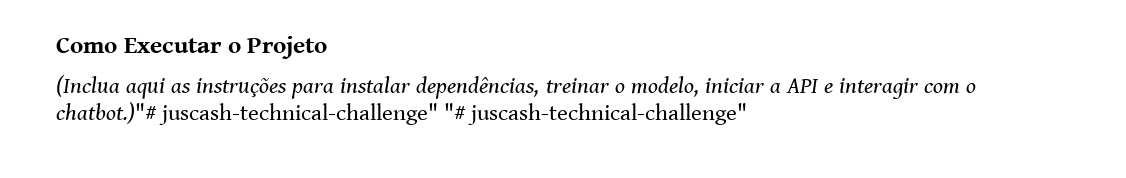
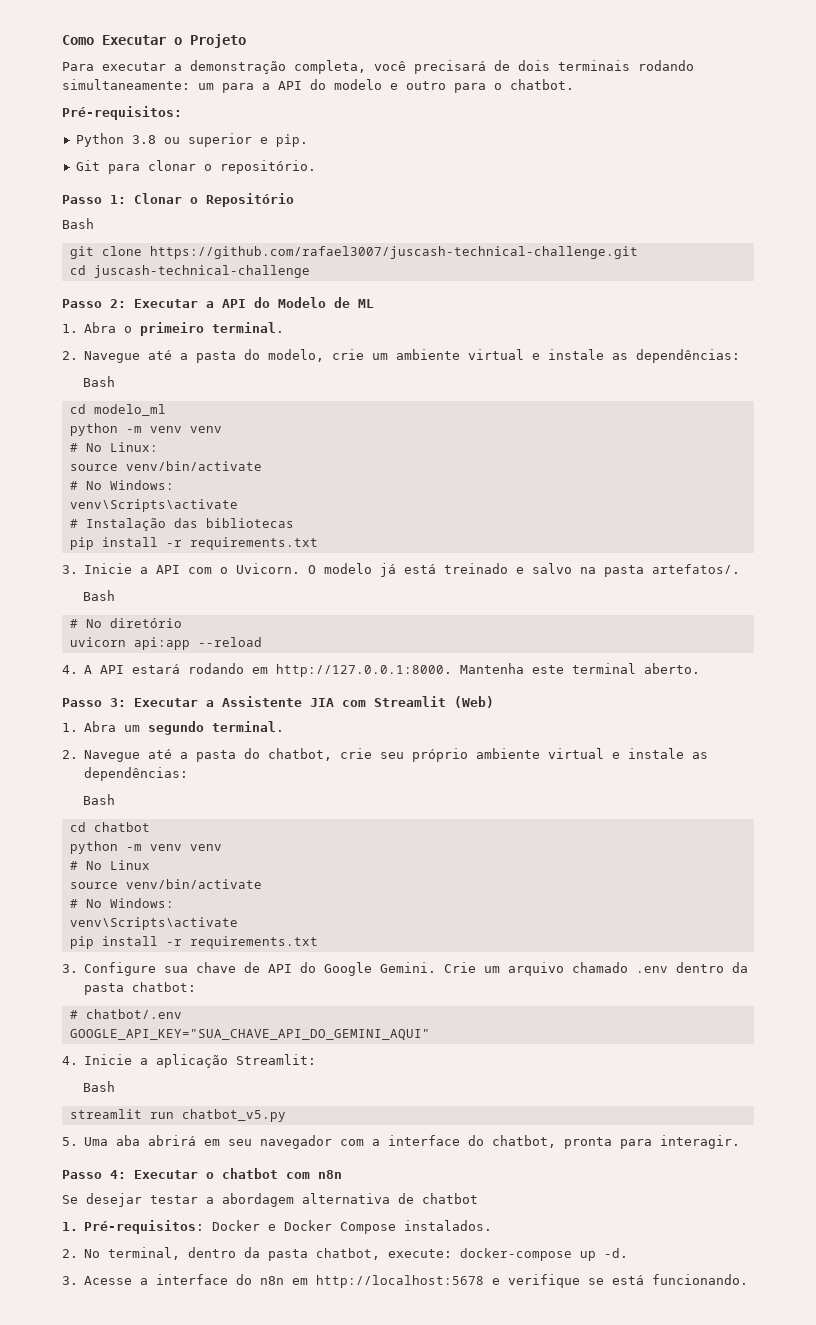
[56,75,977,99] [56,102,748,125] (Inclua aqui as instruções para instalar dependências, treinar o modelo, iniciar a API e interagir com o chatbot.)"# juscash-technical-challenge" "# juscash-technical-challenge" -> [62,60,694,74] [62,79,574,93] [62,106,182,120] [75,133,308,147] [75,160,316,174] [62,193,294,207] [62,218,94,229] [69,246,638,259] [69,265,310,278] [62,297,374,308] [62,322,285,336] [62,349,741,363] [82,376,115,387] [69,404,166,416] [69,423,222,436] [69,442,158,452] [69,461,262,471] [69,480,174,490] [69,499,238,512] [69,518,294,531] [69,537,318,550] [62,563,741,577] [82,590,115,601] [69,618,182,628] [69,637,262,650] [62,663,701,677] [62,696,494,708] [62,721,285,735] [62,748,709,762] [84,767,189,781] [82,794,115,805] [69,822,150,832] [69,841,222,854] [69,860,150,870] [69,879,262,889] [69,898,174,908] [69,917,238,930] [69,936,318,949] [62,962,749,976] [84,982,197,995] [69,1009,182,1019] [69,1029,430,1040] [62,1054,317,1068] [82,1081,115,1092] [69,1109,286,1122] [62,1135,741,1149] [62,1168,342,1179] [62,1193,478,1207] [62,1220,493,1234] [62,1247,629,1261] [62,1274,749,1288] Para executar a demonstração completa, você precisará de dois terminais rodando simultaneamente: um para a API do modelo e outro para o chatbot. // Pré-requisitos: // Python 3.8 ou superior e pip. // Git para clonar o repositório. // Passo 1: Clonar o Repositório // Bash // git clone https://github.com/rafael3007/juscash-technical-challenge.git // cd juscash-technical-challenge // Passo 2: Executar a API do Modelo de ML // 1. Abra o primeiro terminal. // 2. Navegue até a pasta do modelo, crie um ambiente virtual e instale as dependências: // Bash // cd modelo_ml // python -m venv venv // # No Linux: // source venv/bin/activate // # No Windows: // venv\Scripts\activate // # Instalação das bibliotecas // pip install -r requirements.txt // 3. Inicie a API com o Uvicorn. O modelo já está treinado e salvo na pasta artefatos/. // Bash // # No diretório // uvicorn api:app --reload // 4. A API estará rodando em http://127.0.0.1:8000. Mantenha este terminal aberto. // Passo 3: Executar a Assistente JIA com Streamlit (Web) // 1. Abra um segundo terminal. // 2. Navegue até a pasta do chatbot, crie seu próprio ambiente virtual e instale as dependências: // Bash // cd chatbot // python -m venv venv // # No Linux // source venv/bin/activate // # No Windows: // venv\Scripts\activate // pip install -r requirements.txt // 3. Configure sua chave de API do Google Gemini. Crie um arquivo chamado .env dentro da pasta chatbot: // # chatbot/.env // GOOGLE_API_KEY="SUA_CHAVE_API_DO_GEMINI_AQUI" // 4. Inicie a aplicação Streamlit: // Bash // streamlit run chatbot_v5.py // 5. Uma aba abrirá em seu navegador com a interface do chatbot, pronta para interagir. // Passo 4: Executar o chatbot com n8n // Se desejar testar a abordagem alternativa de chatbot // 1. Pré-requisitos: Docker e Docker Compose instalados. // 2. No terminal, dentro da pasta chatbot, execute: docker-compose up -d. // 3. Acesse a interface do n8n em http://localhost:5678 e verifique se está funcionando.

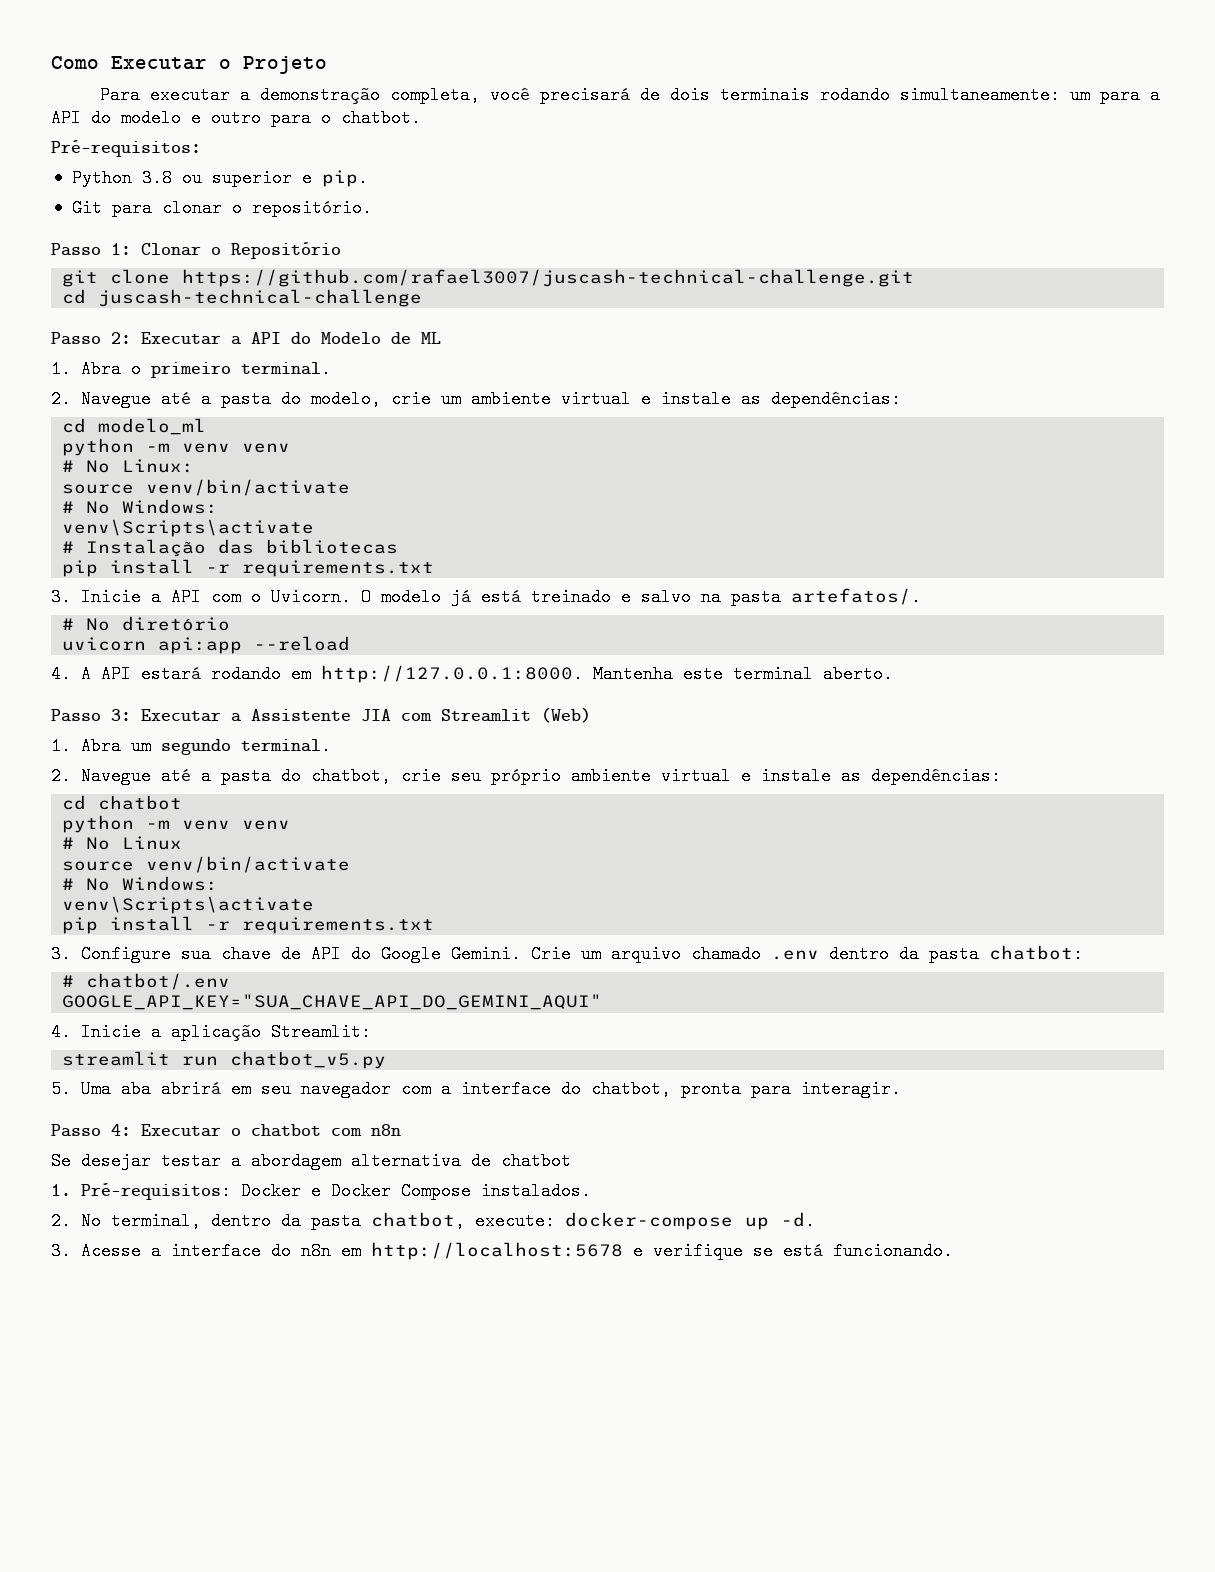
[62,218,94,229] // Bash -> (341, 250) none
[82,376,115,387] // Bash -> (901, 399) none
[82,590,115,601] // Bash -> (921, 597) none
[82,794,115,805] // Bash -> (1001, 776) none
[82,1081,115,1092] // Bash -> (371, 1032) none

